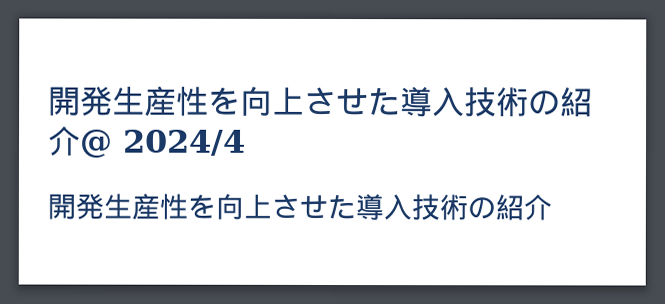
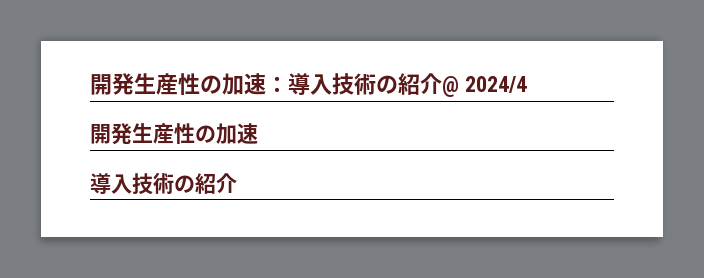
[48,85,401,117] 開発生産性を向上させた -> [90,73,288,95] 開発生産性の加速：
[187,193,356,220] を向上させた -> [195,123,258,144] の加速 //

